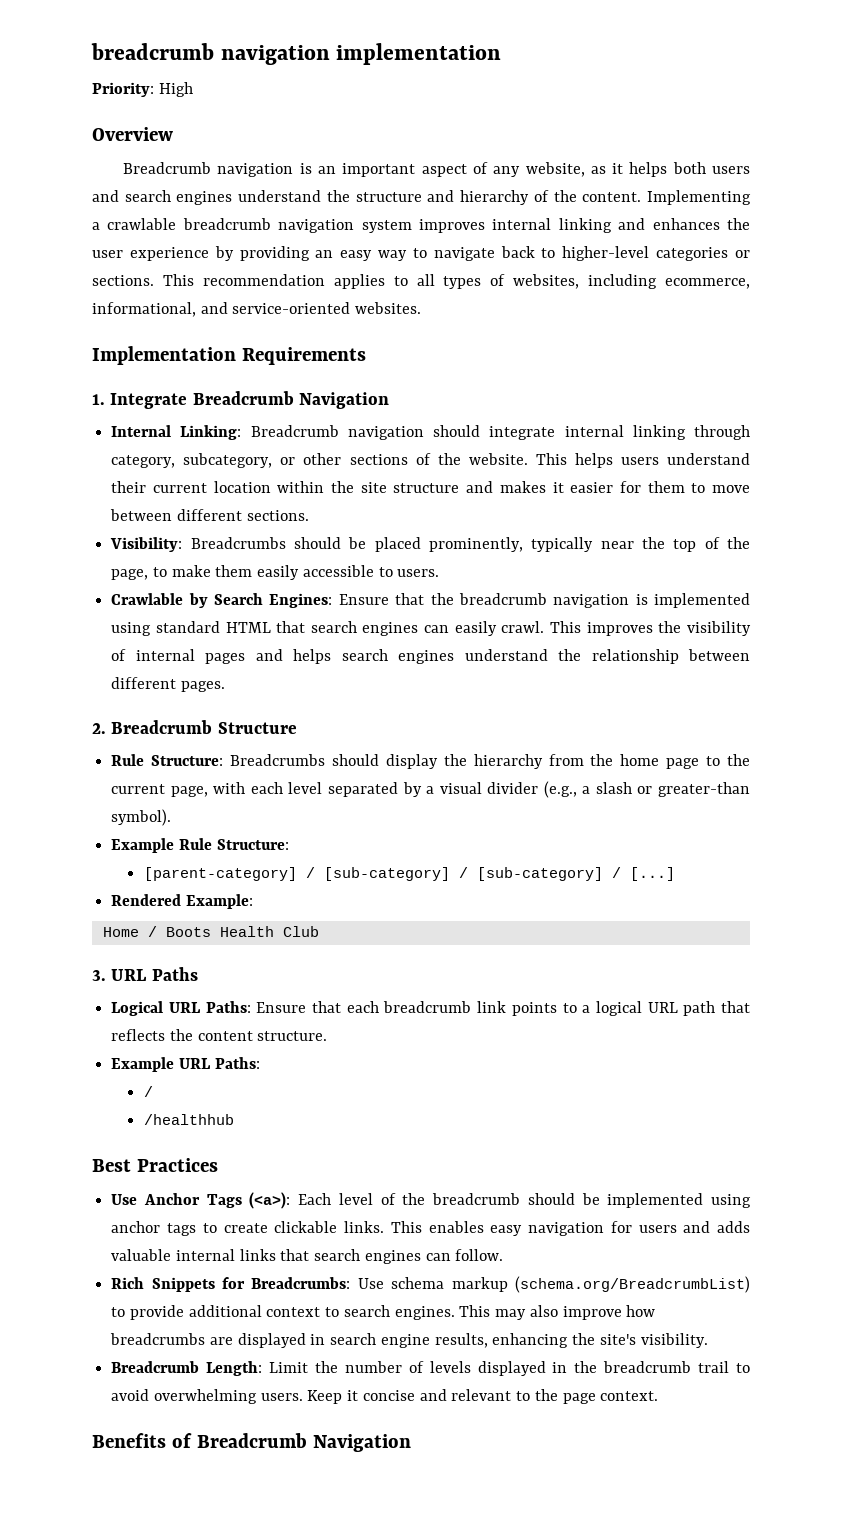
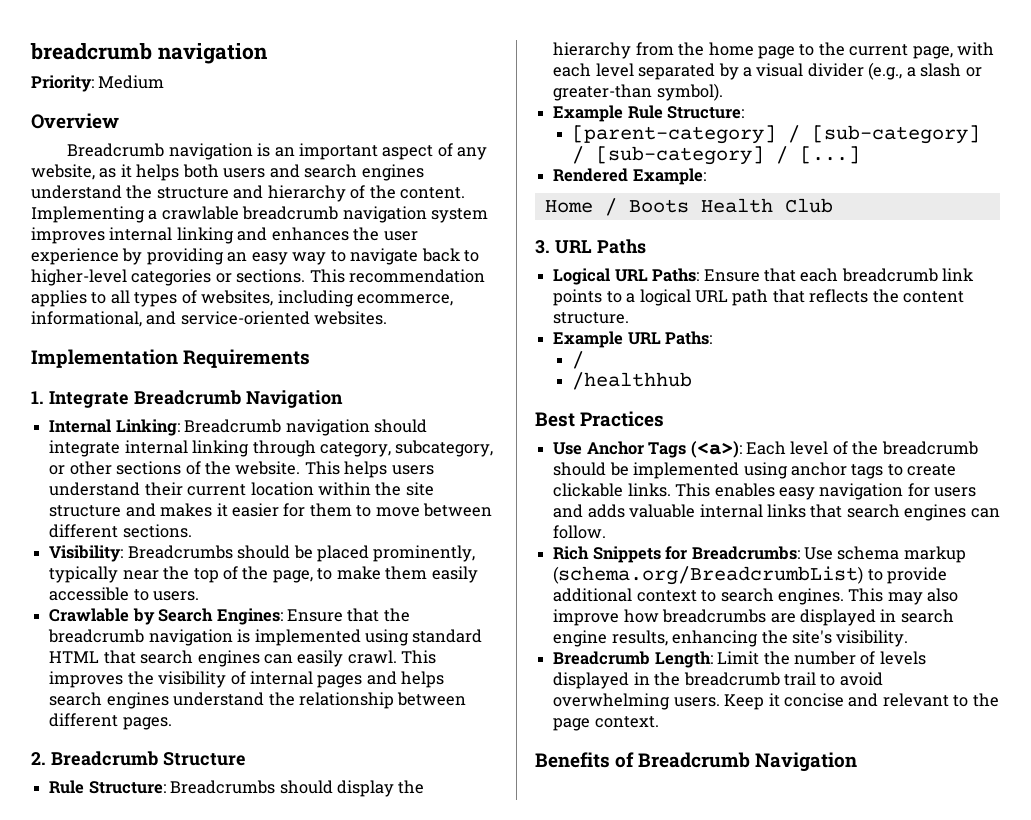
[91,43,502,65] breadcrumb navigation implementation -> [30,43,268,64] breadcrumb navigation
[158,82,193,97] High -> [98,75,165,89] Medium

